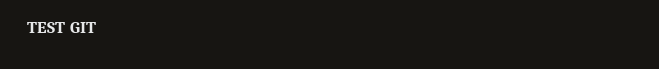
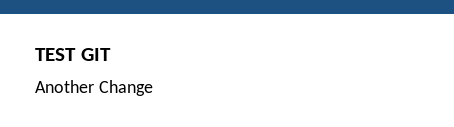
(96, 27) none -> [35,80,153,96] // Another Change

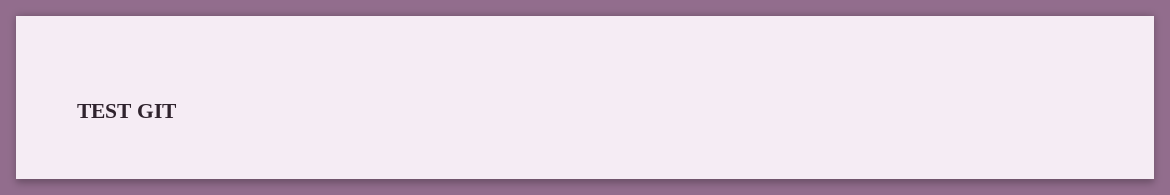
[35,80,153,96] // Another Change -> (177, 111) none

